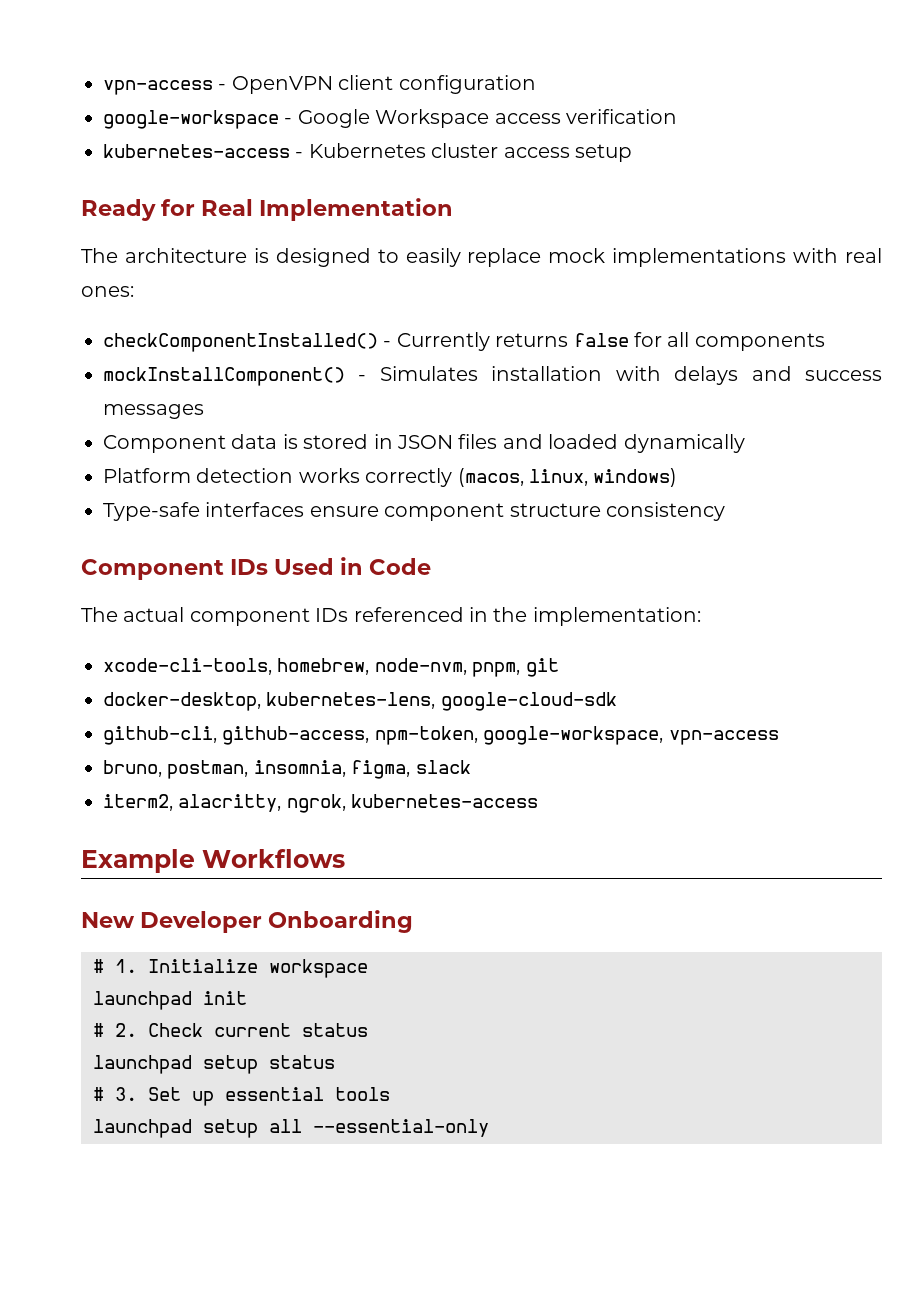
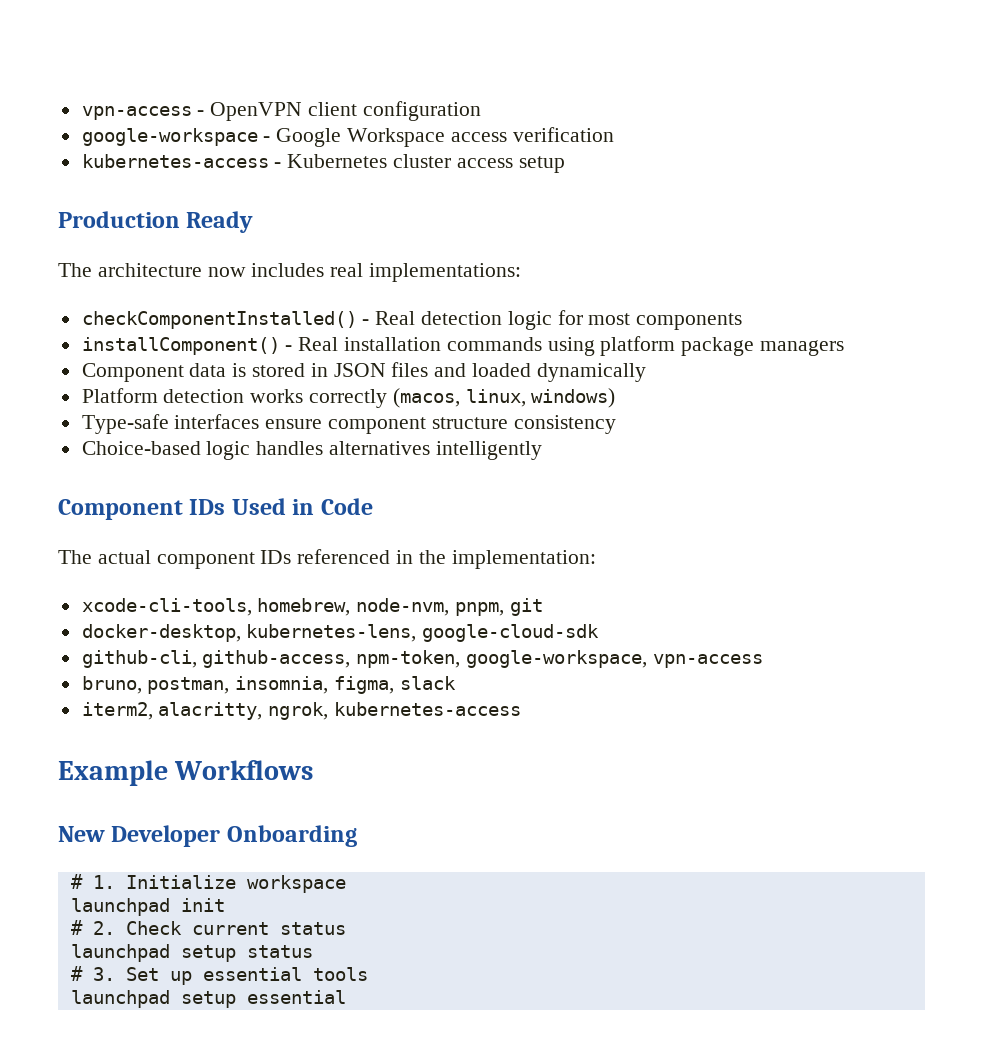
(632, 153) none -> [58,211,180,228] Production
[161,198,454,221] for Real Implementation -> (254, 222) none
[253,248,882,267] [81,286,134,297] [103,332,825,352] [103,366,883,386] [103,404,204,419] is designed to easily replace mock implementations with real ones: // checkComponentInstalled() - Currently returns false for all components // mockInstallComponent() - Simulates installation with delays and success messages -> [207,263,522,282] [81,310,743,330] [81,336,845,356] now includes real implementations: // checkComponentInstalled() - Real detection logic for most components // installComponent() - Real installation commands using platform package managers
(725, 511) none -> [81,441,542,460] // Choice-based logic handles alternatives intelligently
[269,1119,489,1137] all --essential-only -> [246,990,346,1004] essential

